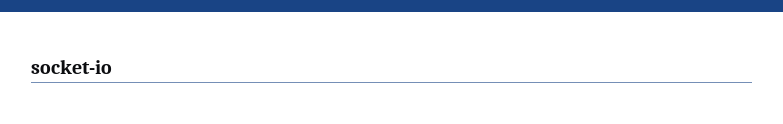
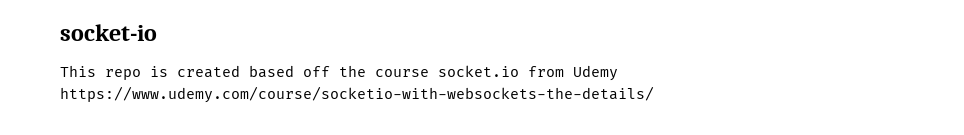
(112, 66) none -> [60,65,618,81] [60,86,654,103] // This repo is created based off the course socket.io from Udemy https://www.udemy.com/course/socketio-with-websockets-the-details/

